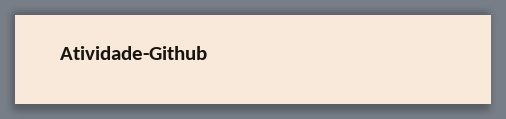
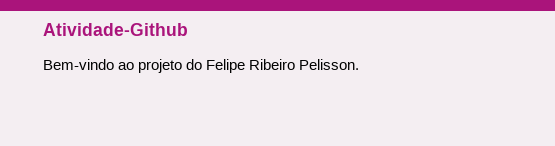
(207, 53) none -> [43,59,360,73] // Bem-vindo ao projeto do Felipe Ribeiro Pelisson.

